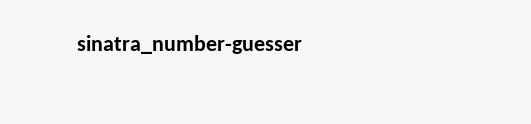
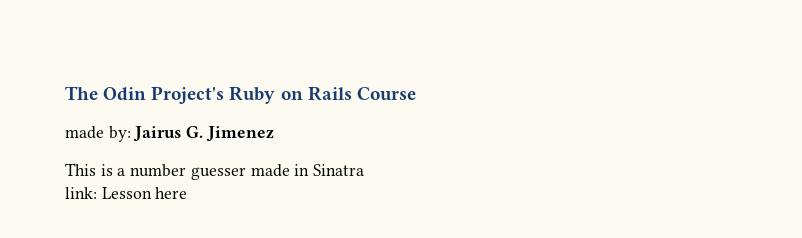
[77,35,302,54] sinatra_number-guesser -> [65,86,416,104] [65,126,274,142] [65,163,365,180] [65,187,188,199] The Odin Project's Ruby on Rails Course // made by: Jairus G. Jimenez // This is a number guesser made in Sinatra // link: Lesson here

